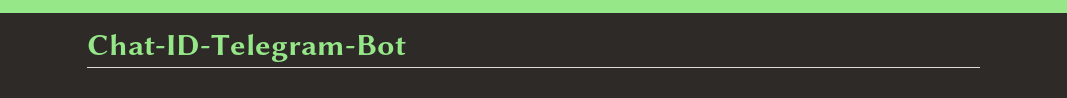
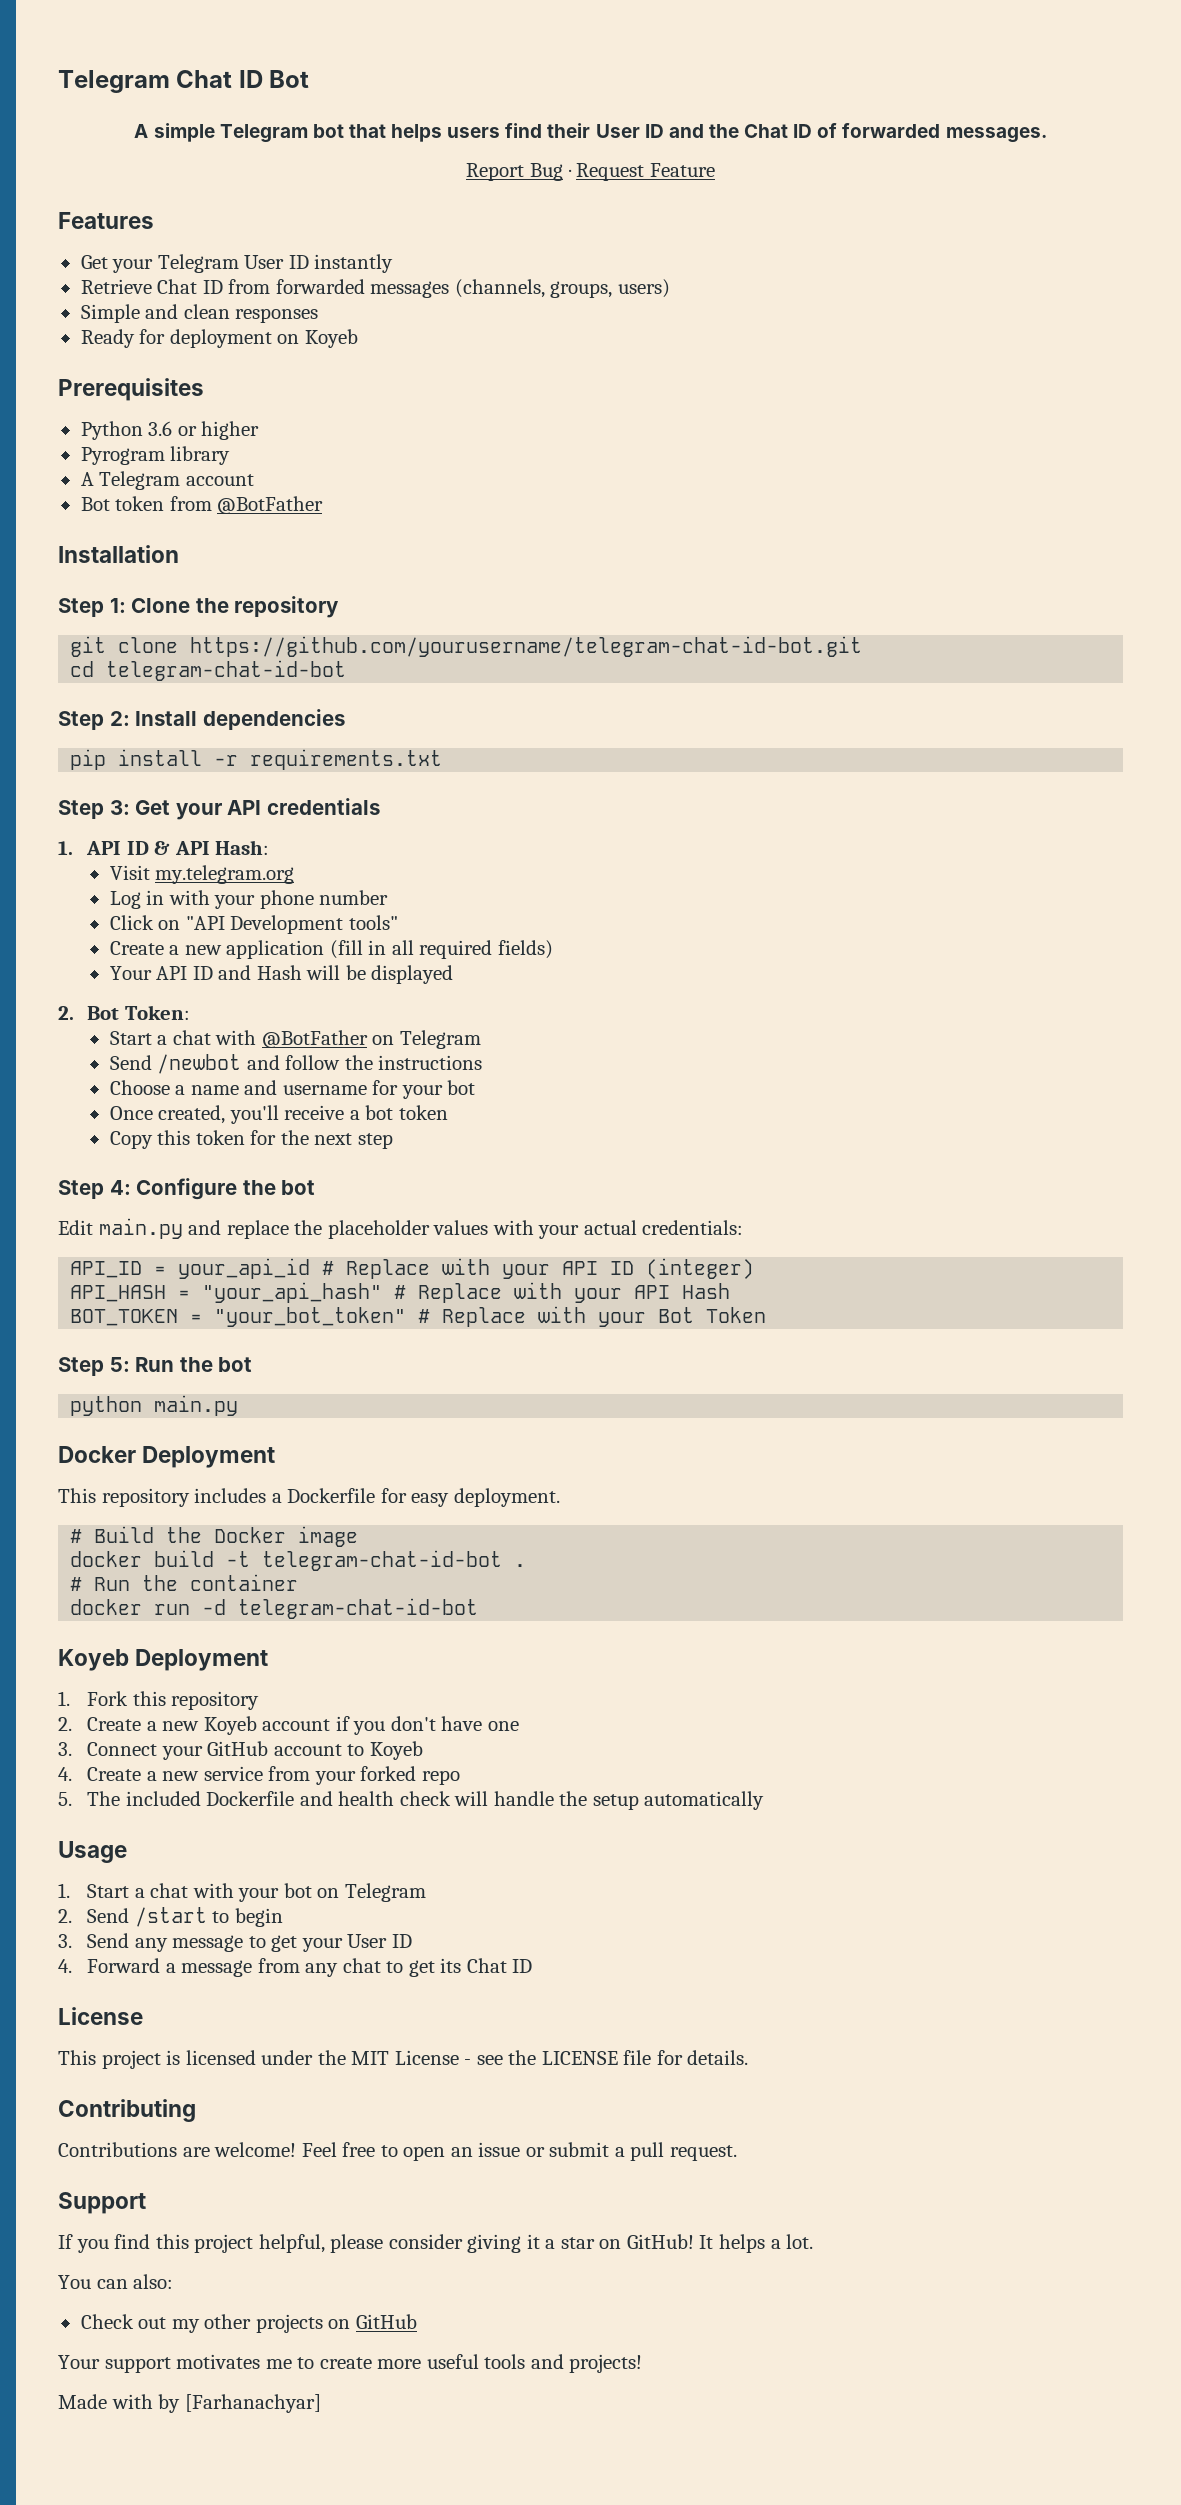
[87,34,406,62] Chat-ID-Telegram-Bot -> [58,70,310,93] [134,123,1047,143] [466,163,715,181] [58,212,154,229] [80,254,394,273] [80,279,670,298] [80,304,319,323] [80,329,358,348] [58,378,204,401] [80,421,260,440] [80,446,231,465] [80,471,254,490] [80,496,324,514] [58,545,179,563] [58,596,340,618] [70,636,863,657] [70,660,347,681] [58,709,345,730] [70,749,443,770] [58,798,380,820] [58,840,270,855] [109,865,295,884] [109,890,389,909] [109,915,398,934] [109,940,553,959] [109,965,454,984] [58,1005,190,1020] [109,1030,481,1049] [109,1054,483,1074] [109,1080,476,1099] [109,1105,448,1124] [109,1130,393,1149] [58,1178,316,1200] [58,1218,744,1239] [70,1258,755,1279] [70,1282,731,1303] [70,1306,767,1327] [58,1357,253,1376] [70,1395,239,1416] [58,1446,276,1468] [58,1488,560,1507] [70,1526,359,1547] [70,1550,527,1571] [70,1574,299,1591] [70,1598,479,1619] [58,1649,269,1671] [58,1691,260,1710] [58,1716,519,1735] [58,1741,423,1760] [58,1766,460,1785] [58,1791,765,1810] [58,1841,127,1863] [58,1883,426,1902] [58,1907,283,1927] [58,1933,412,1952] [58,1958,533,1977] [58,2007,143,2025] [58,2050,749,2069] [58,2099,196,2122] [58,2142,737,2161] [58,2192,146,2214] [58,2234,814,2253] [58,2274,174,2289] [80,2314,417,2333] [58,2354,643,2373] [58,2394,321,2413] Telegram Chat ID Bot // A simple Telegram bot that helps users find their User ID and the Chat ID of forwarded messages. // Report Bug · Request Feature // Features // Get your Telegram User ID instantly // Retrieve Chat ID from forwarded messages (channels, groups, users) // Simple and clean responses // Ready for deployment on Koyeb // Prerequisites // Python 3.6 or higher // Pyrogram library // A Telegram account // Bot token from @BotFather // Installation // Step 1: Clone the repository // git clone https://github.com/yourusername/telegram-chat-id-bot.git // cd telegram-chat-id-bot // Step 2: Install dependencies // pip install -r requirements.txt // Step 3: Get your API credentials // 1. API ID & API Hash: // Visit my.telegram.org // Log in with your phone number // Click on "API Development tools" // Create a new application (fill in all required fields) // Your API ID and Hash will be displayed // 2. Bot Token: // Start a chat with @BotFather on Telegram // Send /newbot and follow the instructions // Choose a name and username for your bot // Once created, you'll receive a bot token // Copy this token for the next step // Step 4: Configure the bot // Edit main.py and replace the placeholder values with your actual credentials: // API_ID = your_api_id # Replace with your API ID (integer) // API_HASH = "your_api_hash" # Replace with your API Hash // BOT_TOKEN = "your_bot_token" # Replace with your Bot Token // Step 5: Run the bot // python main.py // Docker Deployment // This repository includes a Dockerfile for easy deployment. // # Build the Docker image // docker build -t telegram-chat-id-bot . // # Run the container // docker run -d telegram-chat-id-bot // Koyeb Deployment // 1. Fork this repository // 2. Create a new Koyeb account if you don't have one // 3. Connect your GitHub account to Koyeb // 4. Create a new service from your forked repo // 5. The included Dockerfile and health check will handle the setup automatically // Usage // 1. Start a chat with your bot on Telegram // 2. Send /start to begin // 3. Send any message to get your User ID // 4. Forward a message from any chat to get its Chat ID // License // This project is licensed under the MIT License - see the LICENSE file for details. // Contributing // Contributions are welcome! Feel free to open an issue or submit a pull request. // Support // If you find this project helpful, please consider giving it a star on GitHub! It helps a lot. // You can also: // Check out my other projects on GitHub // Your support motivates me to create more useful tools and projects! // Made with by [Farhanachyar]

